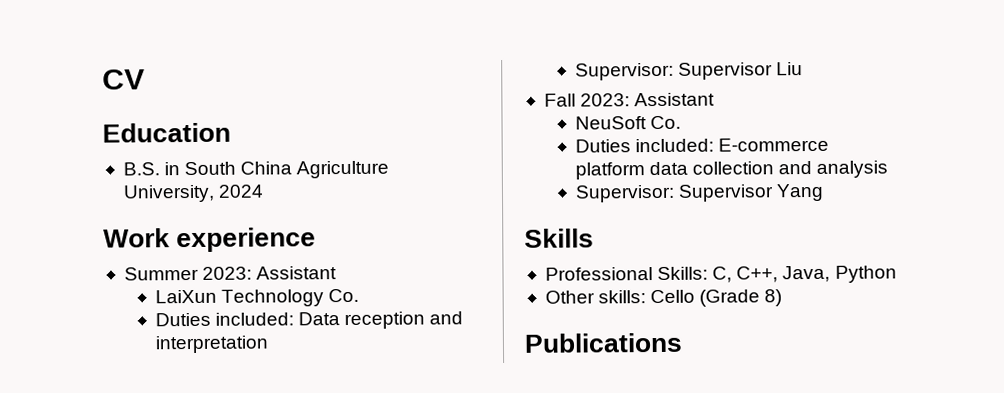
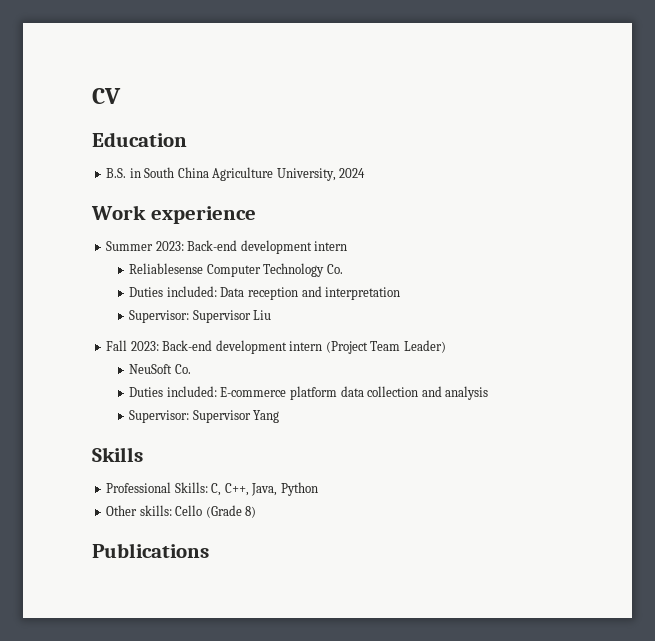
[256,266,338,280] [154,289,217,304] Assistant // LaiXun -> [187,240,348,254] [129,263,261,277] Back-end development intern // Reliablesense Computer
[634,92,716,107] Assistant -> [162,340,446,354] Back-end development intern (Project Team Leader)

